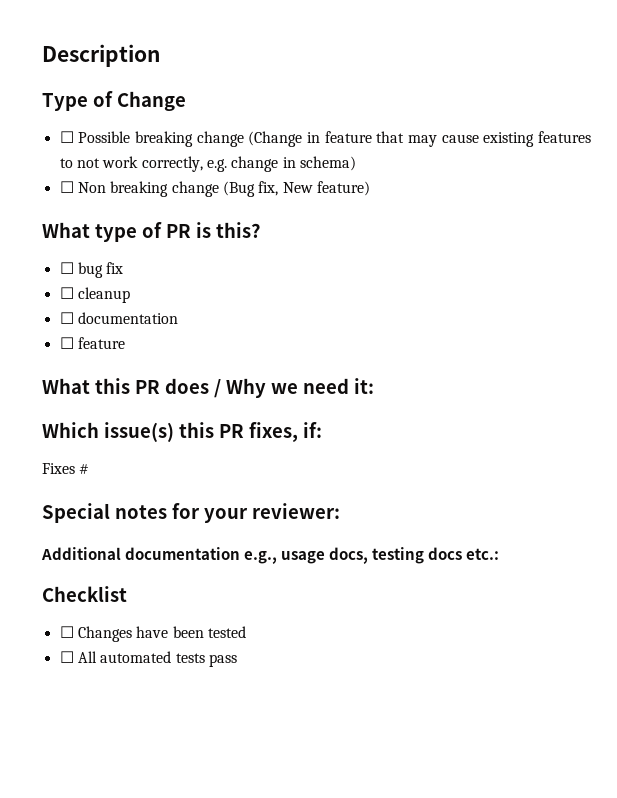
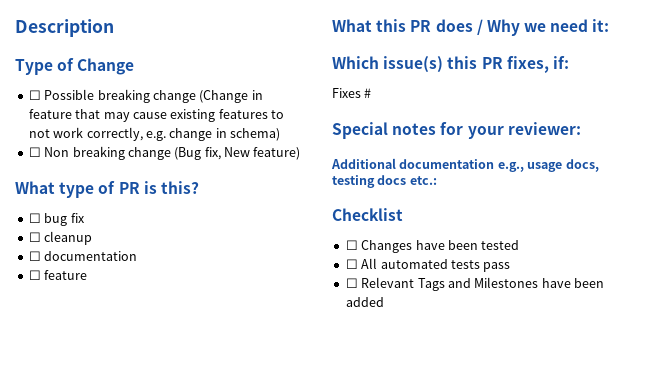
(237, 660) none -> [345,277,604,291] [345,297,384,307] // ☐ Relevant Tags and Milestones have been added

